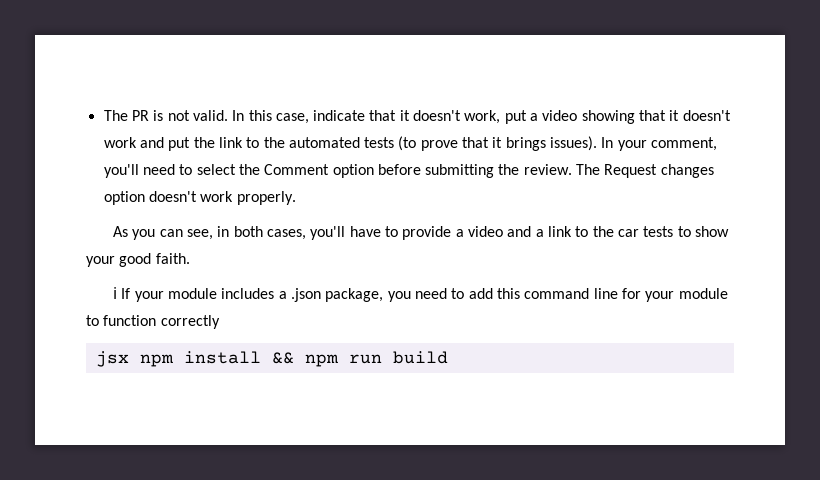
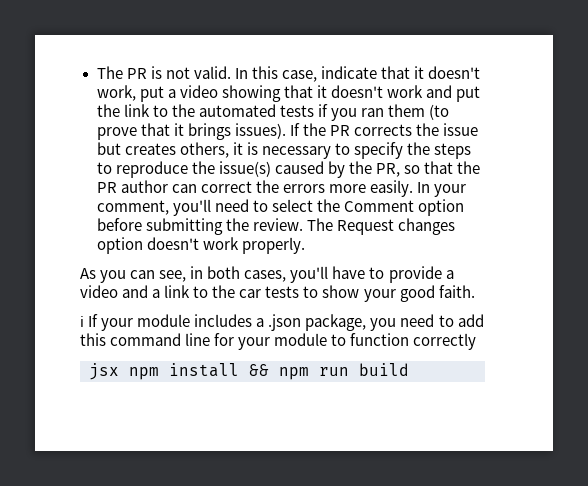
(395, 142) none -> [317,104,425,121] if you ran them
(598, 143) none -> [289,123,479,136] [96,142,471,159] [96,161,481,178] [96,180,413,197] If the PR corrects the issue but creates others, it is necessary to specify the steps to reproduce the issue(s) caused by the PR, so that the PR author can correct the errors more easily.

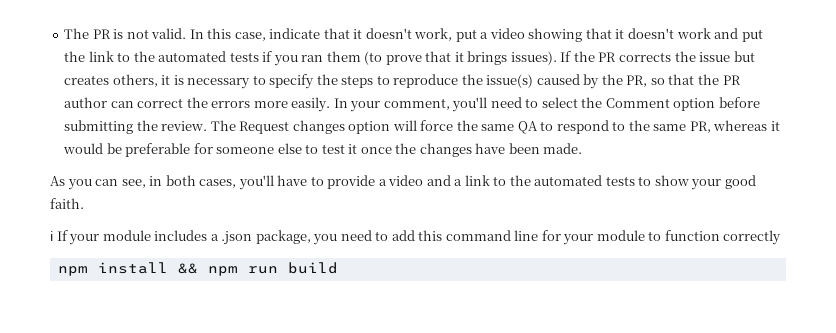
[146,237,305,254] doesn't work properly. -> [392,120,780,134] [63,143,583,157] will force the same QA to respond to the same PR, whereas it would be preferable for someone else to test it once the changes have been made.
[239,289,262,298] car -> [534,175,603,186] automated
[89,363,119,380] jsx -> (782, 237) none

